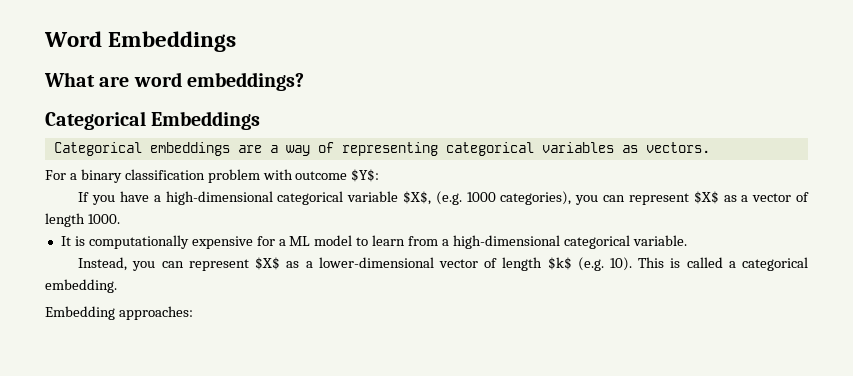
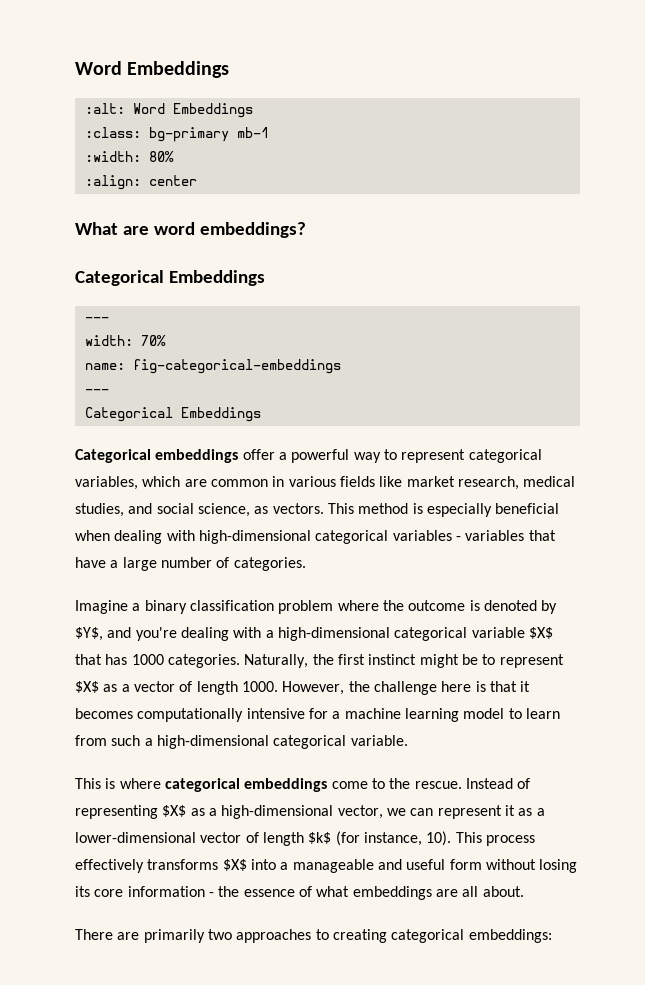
[44,31,237,52] Word Embeddings -> [75,61,230,78] [84,103,253,118] [84,127,269,142] [84,151,174,162] [84,175,197,190] Word Embeddings // :alt: Word Embeddings // :class: bg-primary mb-1 // :width: 80% // :align: center
[53,142,710,156] [45,169,380,183] [78,191,626,205] Categorical embeddings are a way of representing categorical variables as vectors. // For a binary classification problem with outcome $Y$: // If you have a high-dimensional categorical variable $X$, (e.g. 1000 categories), you can -> [84,317,109,322] [84,335,166,346] [84,359,341,374] [84,389,109,394] [84,407,261,422] [75,449,542,463] [75,476,576,490] [75,503,560,517] [75,530,556,544] [75,557,306,571] [75,600,558,614] [75,627,553,641] [75,654,496,668] --- // width: 70% // name: fig-categorical-embeddings // --- // Categorical Embeddings // Categorical embeddings offer a powerful way to represent categorical variables, which are common in various fields like market research, medical studies, and social science, as vectors. This method is especially beneficial when dealing with high-dimensional categorical variables - variables that have a large number of categories. // Imagine a binary classification problem where the outcome is denoted by $Y$, and you're dealing with a high-dimensional categorical variable $X$ that has 1000 categories. Naturally, the first instinct might be to
[60,235,311,249] // It is computationally expensive for a ML -> [282,681,531,695] [75,708,459,722] However, the challenge here is that it becomes computationally intensive for a machine learning
(439, 241) none -> [111,735,141,746] such
[78,257,281,271] Instead, you can represent $X$ -> [75,778,531,792] [75,805,515,819] This is where categorical embeddings come to the rescue. Instead of representing $X$ as a high-dimensional vector, we can represent it
[577,257,809,271] [45,279,117,293] [45,306,193,320] (e.g. 10). This is called a categorical embedding. // Embedding approaches: -> [335,831,535,846] [75,859,578,873] [75,886,524,900] [75,929,552,943] (for instance, 10). This process effectively transforms $X$ into a manageable and useful form without losing its core information - the essence of what embeddings are all about. // There are primarily two approaches to creating categorical embeddings:

